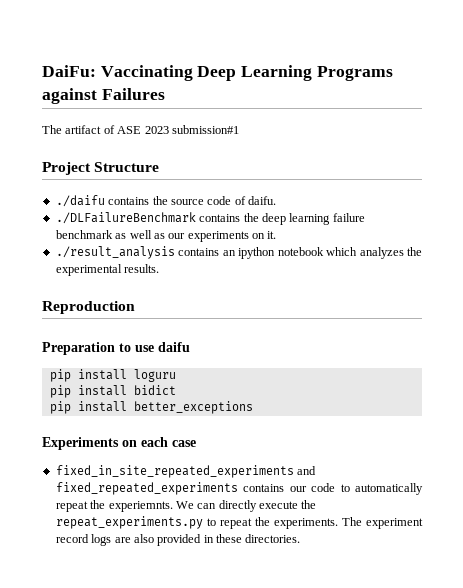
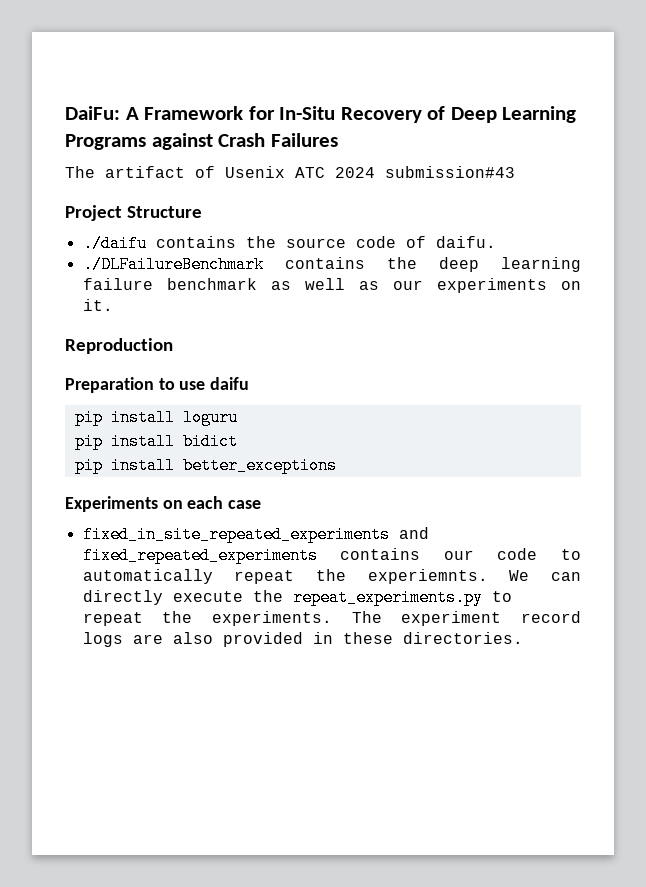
[100,65,193,81] Vaccinating -> [125,106,446,123] A Framework for In-Situ Recovery of
(97, 96) none -> [218,133,266,147] Crash
[117,125,239,134] ASE 2023 submission#1 -> [225,166,515,178] Usenix ATC 2024 submission#43
[55,246,423,259] [55,264,160,276] // ./result_analysis contains an ipython notebook which analyzes the experimental results. -> (113, 305) none

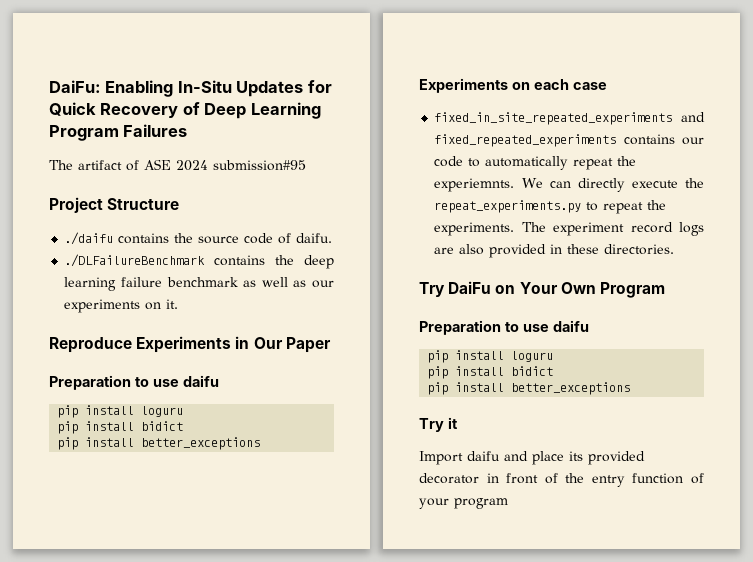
[125,106,336,120] A Framework for In-Situ -> [105,80,332,97] [49,102,96,116] Enabling In-Situ Updates for Quick
[65,133,266,150] Programs against Crash -> [49,125,119,141] Program
[225,166,515,178] Usenix ATC 2024 submission#43 -> [144,159,306,171] ASE 2024 submission#95
[65,338,173,354] Reproduction -> [49,336,331,353] Reproduce Experiments in Our Paper
(523, 638) none -> [419,281,665,298] [419,320,589,335] [427,350,554,363] [427,366,554,379] [427,382,631,395] [419,417,458,432] [419,451,645,465] [419,473,704,487] [419,498,508,509] // Try DaiFu on Your Own Program // Preparation to use daifu // pip install loguru // pip install bidict // pip install better_exceptions // Try it // Import daifu and place its provided decorator in front of the entry function of your program

